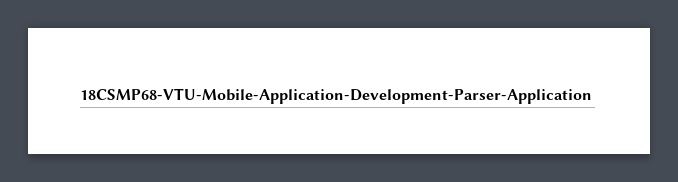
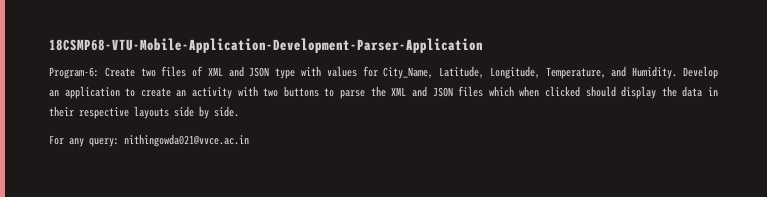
(592, 96) none -> [49,66,718,79] [49,86,718,99] [49,106,239,119] [49,134,249,147] // Program-6: Create two files of XML and JSON type with values for City_Name, Latitude, Longitude, Temperature, and Humidity. Develop an application to create an activity with two buttons to parse the XML and JSON files which when clicked should display the data in their respective layouts side by side. // For any query: nithingowda021@vvce.ac.in

